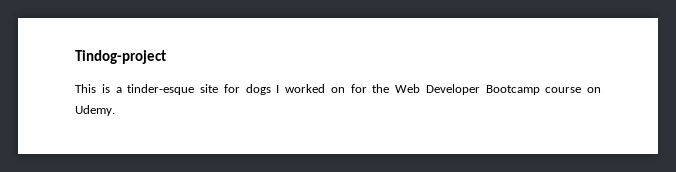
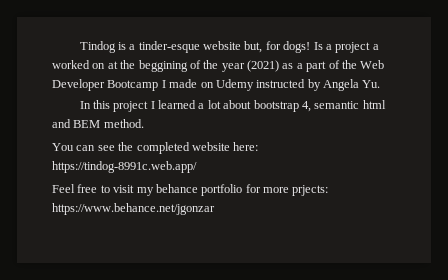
[75,50,166,64] [75,84,96,93] Tindog-project // This -> [79,41,116,53] Tindog
[200,84,601,95] [75,105,115,116] site for dogs I worked on for the Web Developer Bootcamp course on Udemy. -> [203,41,379,53] [52,60,385,72] [52,79,381,91] [79,100,386,112] [52,119,144,128] [52,142,259,154] [52,161,197,173] [52,184,329,196] [52,203,215,215] website but, for dogs! Is a project a worked on at the beggining of the year (2021) as a part of the Web Developer Bootcamp I made on Udemy instructed by Angela Yu. // In this project I learned a lot about bootstrap 4, semantic html and BEM method. // You can see the completed website here: https://tindog-8991c.web.app/ // Feel free to visit my behance portfolio for more prjects: https://www.behance.net/jgonzar

